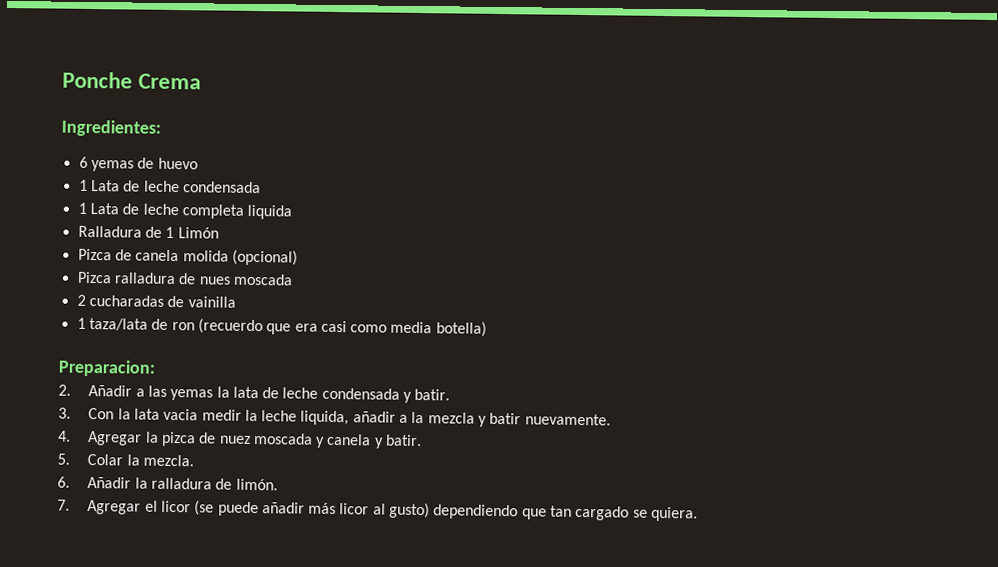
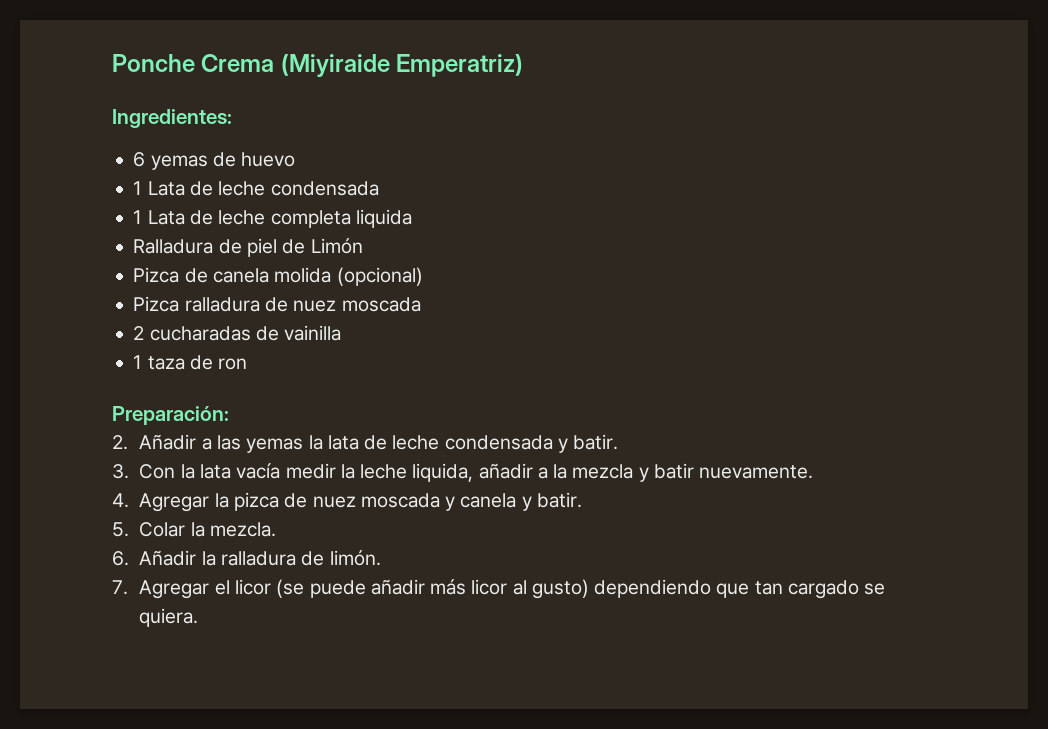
(202, 81) none -> [280,54,524,77] (Miyiraide Emperatriz)
[165,226,175,239] 1 -> [246,238,306,257] piel de
[198,276,231,285] nues -> [293,300,337,312] nuez
[88,317,148,331] taza/lata -> [147,356,185,370] taza
[197,318,487,337] [58,359,156,377] (recuerdo que era casi como media botella) // Preparacion: -> [112,406,229,425] // Preparación:
[163,408,199,421] vacia -> [236,463,281,479] vacía

